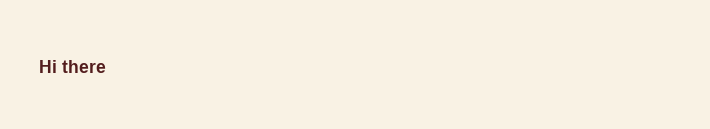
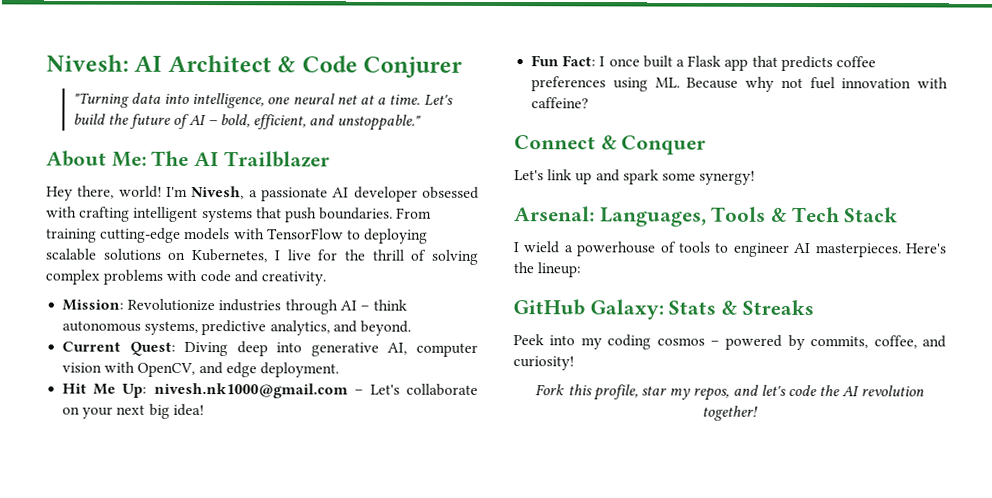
[39,60,106,73] Hi there -> [46,54,463,78] [72,92,453,109] [72,113,422,131] [46,150,330,168] [46,185,479,202] [46,206,433,223] [46,227,429,244] [45,248,478,265] [45,269,326,286] [62,298,408,315] [62,320,411,336] [62,341,478,357] [62,361,339,378] [62,382,478,399] [62,403,204,419] [531,55,876,72] [531,76,948,92] [531,97,590,109] [514,135,707,155] [514,169,756,185] [514,206,899,227] [513,241,947,258] [513,262,582,278] [513,299,814,320] [513,334,946,351] [513,356,574,371] [535,384,925,401] [702,405,758,421] Nivesh: AI Architect & Code Conjurer // "Turning data into intelligence, one neural net at a time. Let's build the future of AI – bold, efficient, and unstoppable." // About Me: The AI Trailblazer // Hey there, world! I'm Nivesh, a passionate AI developer obsessed with crafting intelligent systems that push boundaries. From training cutting-edge models with TensorFlow to deploying scalable solutions on Kubernetes, I live for the thrill of solving complex problems with code and creativity. // Mission: Revolutionize industries through AI – think autonomous systems, predictive analytics, and beyond. // Current Quest: Diving deep into generative AI, computer vision with OpenCV, and edge deployment. // Hit Me Up: nivesh.nk1000@gmail.com – Let's collaborate on your next big idea! // Fun Fact: I once built a Flask app that predicts coffee preferences using ML. Because why not fuel innovation with caffeine? // Connect & Conquer // Let's link up and spark some synergy! // Arsenal: Languages, Tools & Tech Stack // I wield a powerhouse of tools to engineer AI masterpieces. Here's the lineup: // GitHub Galaxy: Stats & Streaks // Peek into my coding cosmos – powered by commits, coffee, and curiosity! // Fork this profile, star my repos, and let's code the AI revolution together!

